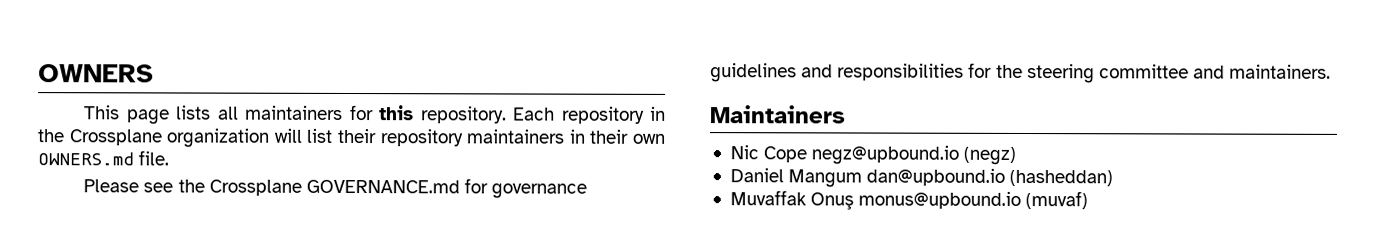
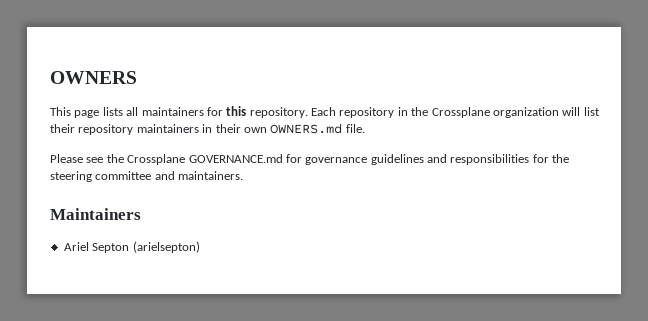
[729,145,1017,165] [729,168,1114,188] [729,190,1089,210] Nic Cope negz@upbound.io (negz) // Daniel Mangum dan@upbound.io (hasheddan) // Muvaffak Onuş monus@upbound.io (muvaf) -> [63,241,200,253] Ariel Septon (arielsepton)

